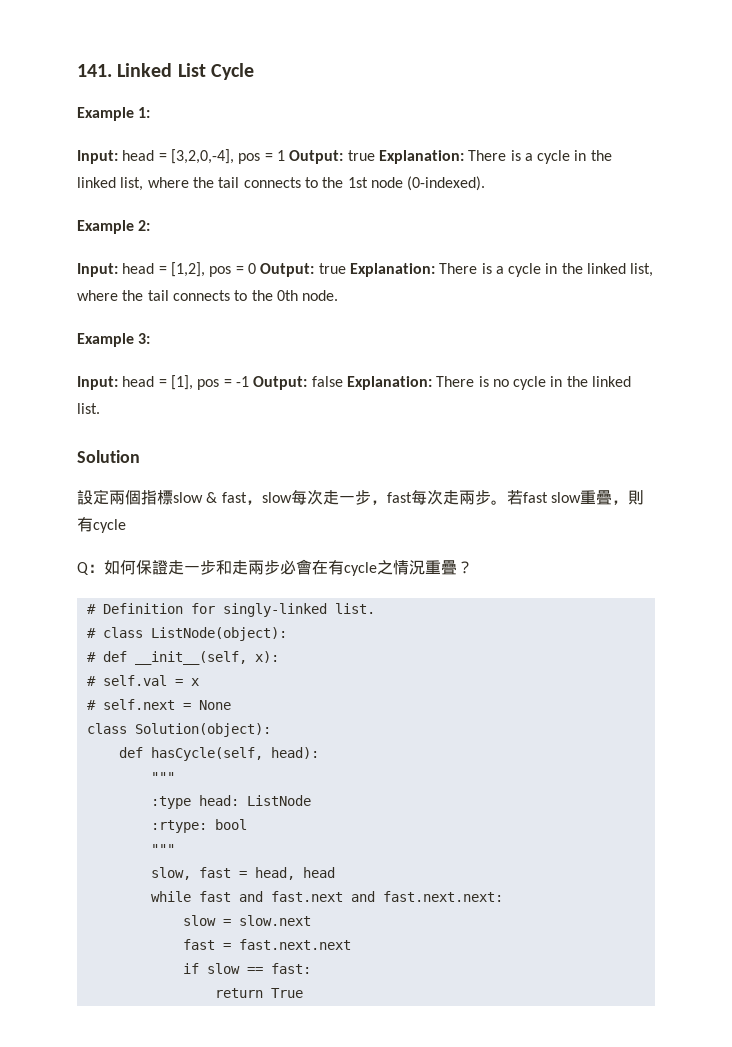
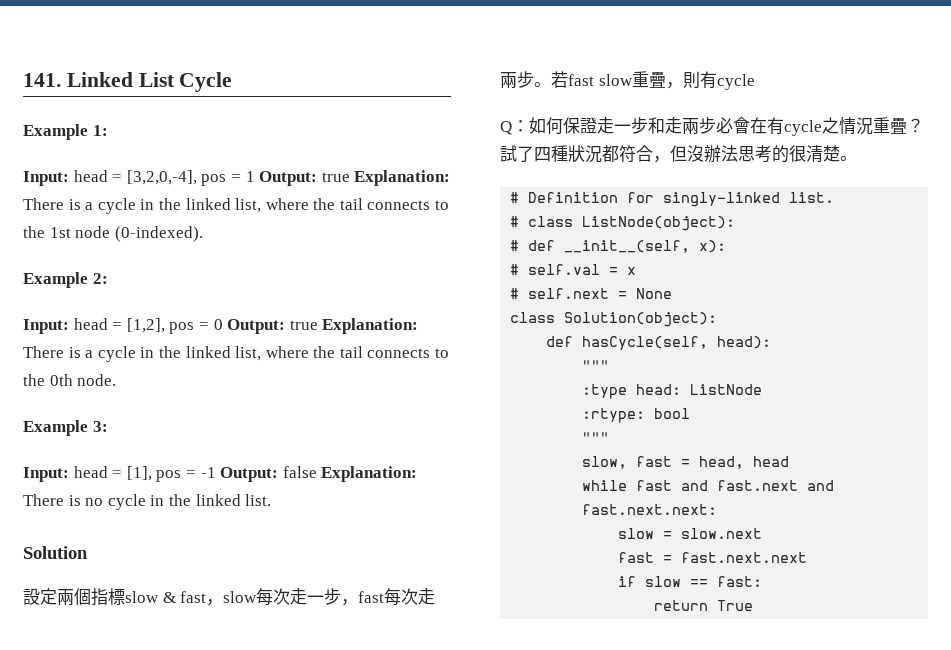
(473, 567) none -> [500,145,857,163] 試了四種狀況都符合，但沒辦法思考的很清楚。

